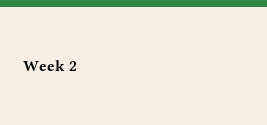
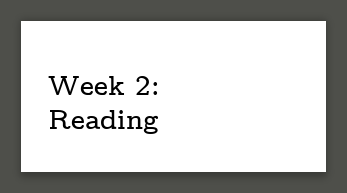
[69,61,78,71] 2 -> [135,76,160,95] [48,110,159,134] 2: Reading

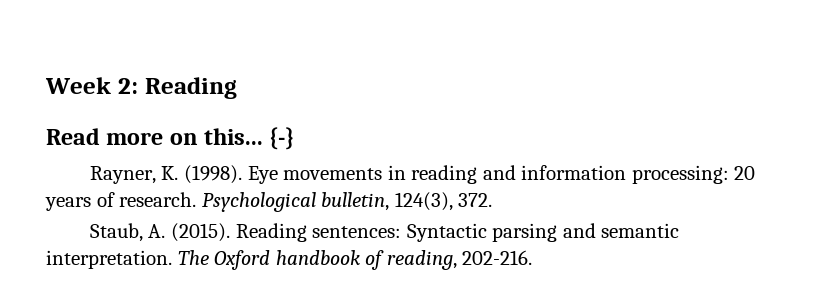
(159, 122) none -> [46,127,295,150] [89,165,756,184] [45,192,493,212] [89,223,680,242] [46,250,533,270] // Read more on this... {-} // Rayner, K. (1998). Eye movements in reading and information processing: 20 years of research. Psychological bulletin, 124(3), 372. // Staub, A. (2015). Reading sentences: Syntactic parsing and semantic interpretation. The Oxford handbook of reading, 202-216.

